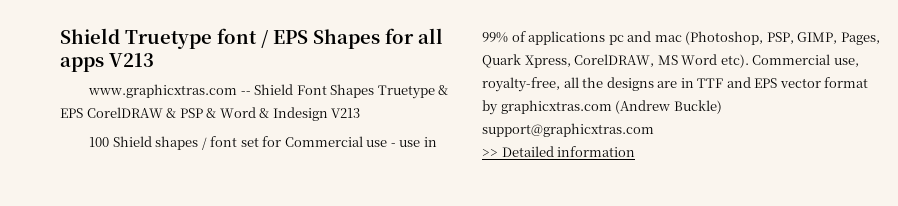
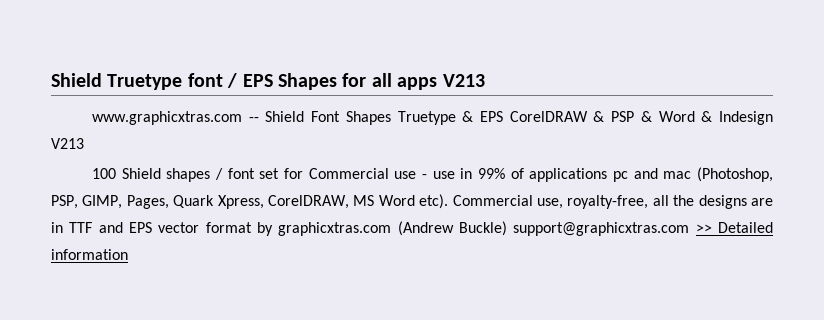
(654, 130) // -> (690, 229) none

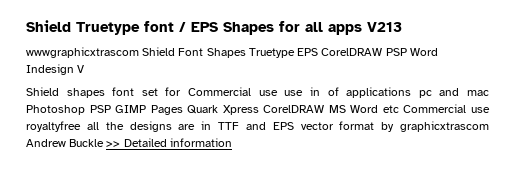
[92,111,259,125] www.graphicxtras.com -- -> [26,47,139,58] wwwgraphicxtrascom
[462,111,474,122] & -> (295, 53) none
[593,111,774,125] [51,138,84,149] [92,168,117,179] & PSP & Word & Indesign V213 // 100 -> [385,48,438,56] [26,64,85,75] PSP Word Indesign V //
[215,168,224,180] / -> (105, 93) none
[422,174,428,179] - -> (278, 93) none
[478,168,506,179] 99% -> (320, 91) none
[697,167,773,182] [51,194,649,209] (Photoshop, PSP, GIMP, Pages, Quark Xpress, CorelDRAW, MS Word etc). Commercial use, royalty-free, -> [26,104,491,115] [26,121,81,132] Photoshop PSP GIMP Pages Quark Xpress CorelDRAW MS Word etc Commercial use royaltyfree
[278,221,690,236] graphicxtras.com (Andrew Buckle) support@graphicxtras.com -> [400,121,489,132] [26,139,105,147] graphicxtrascom Andrew Buckle

